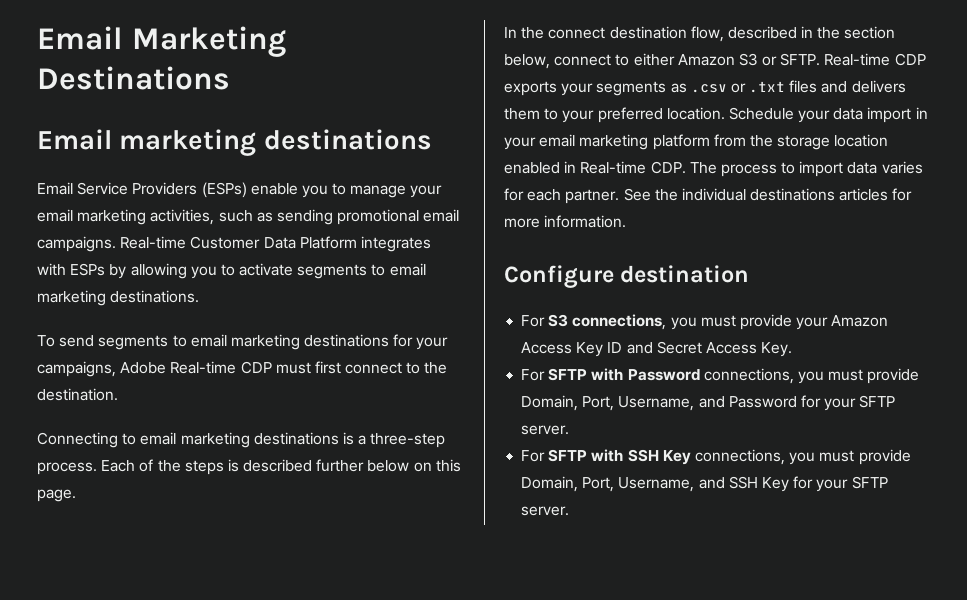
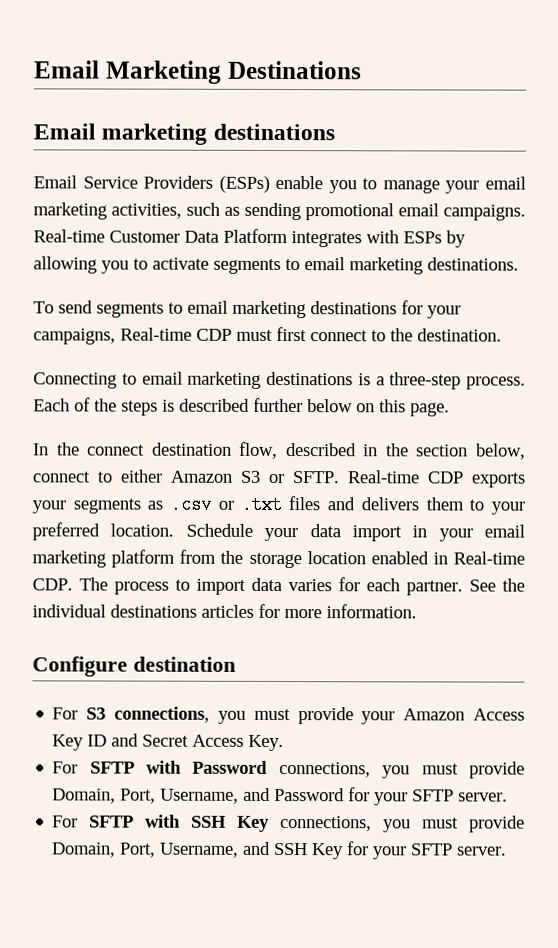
[120,362,167,374] Adobe -> (116, 336) none

